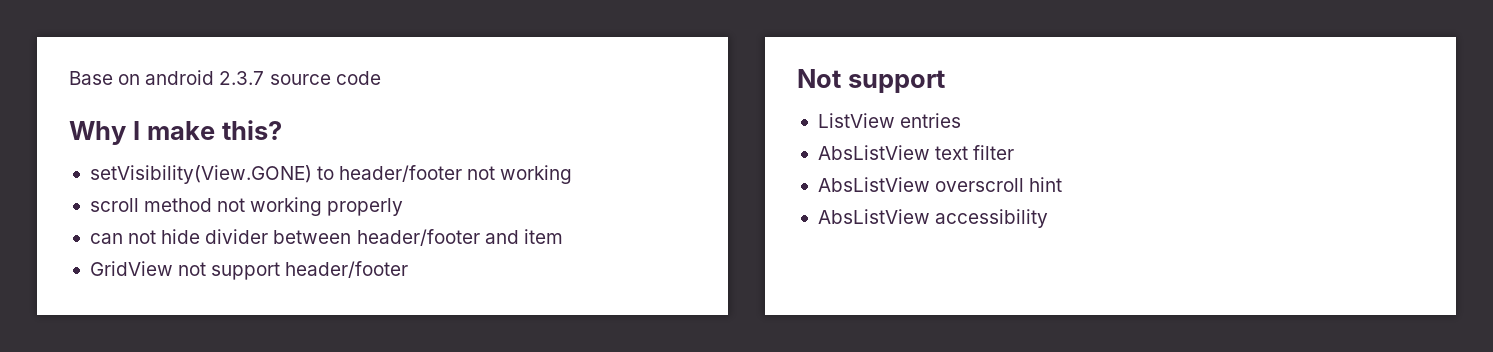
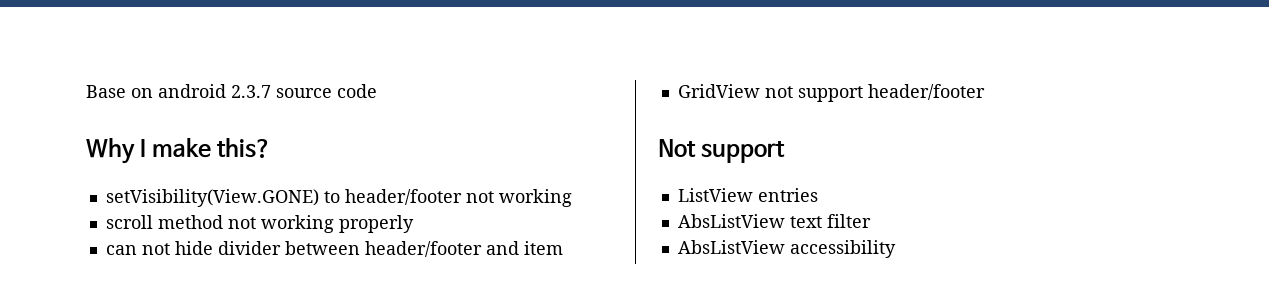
[817,177,1063,192] // AbsListView overscroll hint -> (871, 221) none

